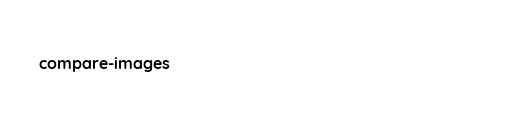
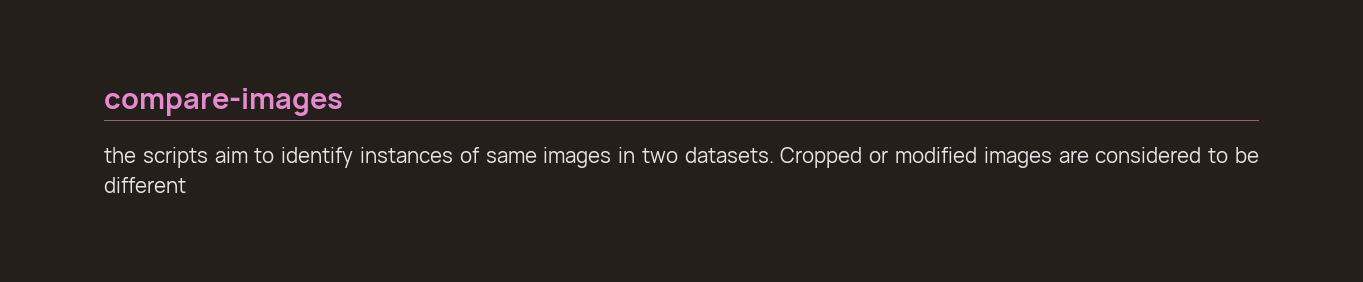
(170, 64) none -> [104,147,1259,168] [104,177,186,193] // the scripts aim to identify instances of same images in two datasets. Cropped or modified images are considered to be different

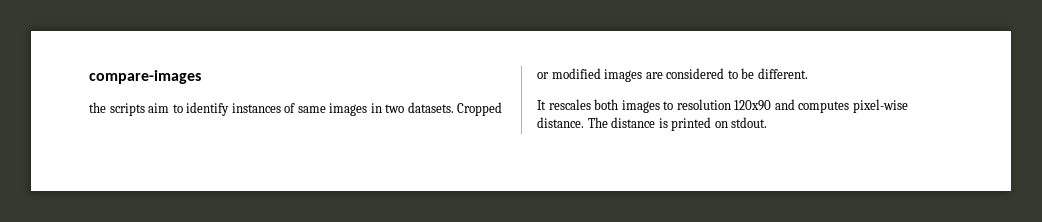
[104,177,186,193] different -> [757,68,808,79] [537,99,908,113] [537,117,768,131] different. // It rescales both images to resolution 120x90 and computes pixel-wise distance. The distance is printed on stdout.

